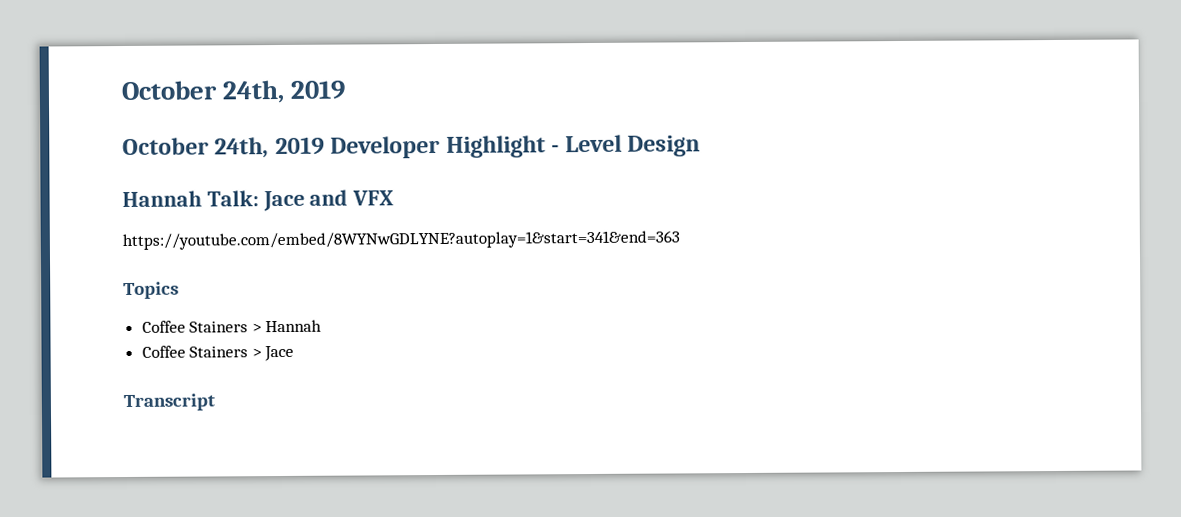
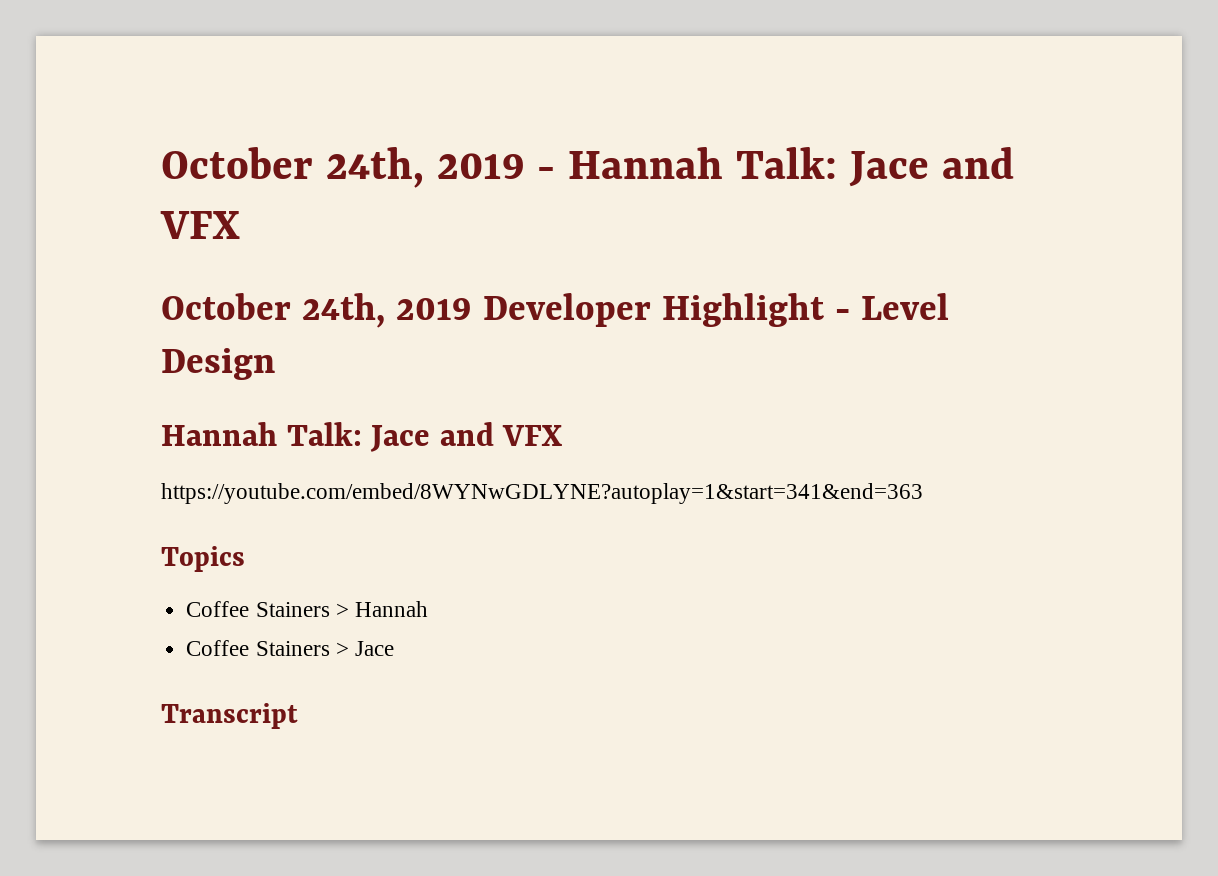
[121,79,346,104] October 24th, 2019 -> [161,147,1014,188] [160,211,240,239] October 24th, 2019 - Hannah Talk: Jace and VFX

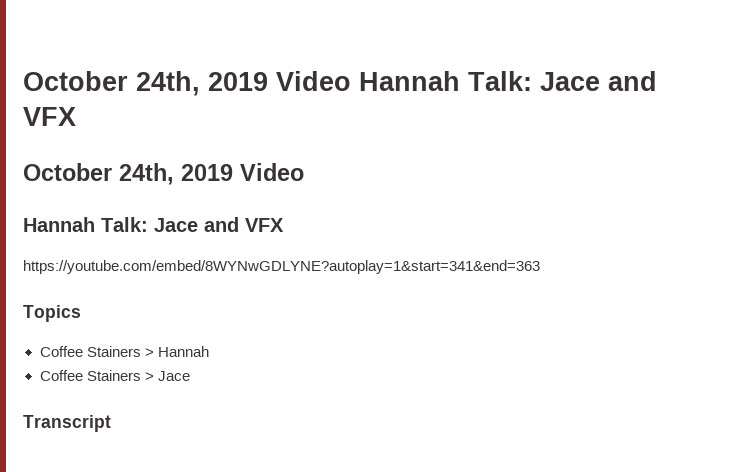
[161,147,556,188] October 24th, 2019 - -> [23,71,351,96] October 24th, 2019 Video
[483,293,950,327] [161,348,275,380] Developer Highlight - Level Design -> [240,163,304,181] Video

